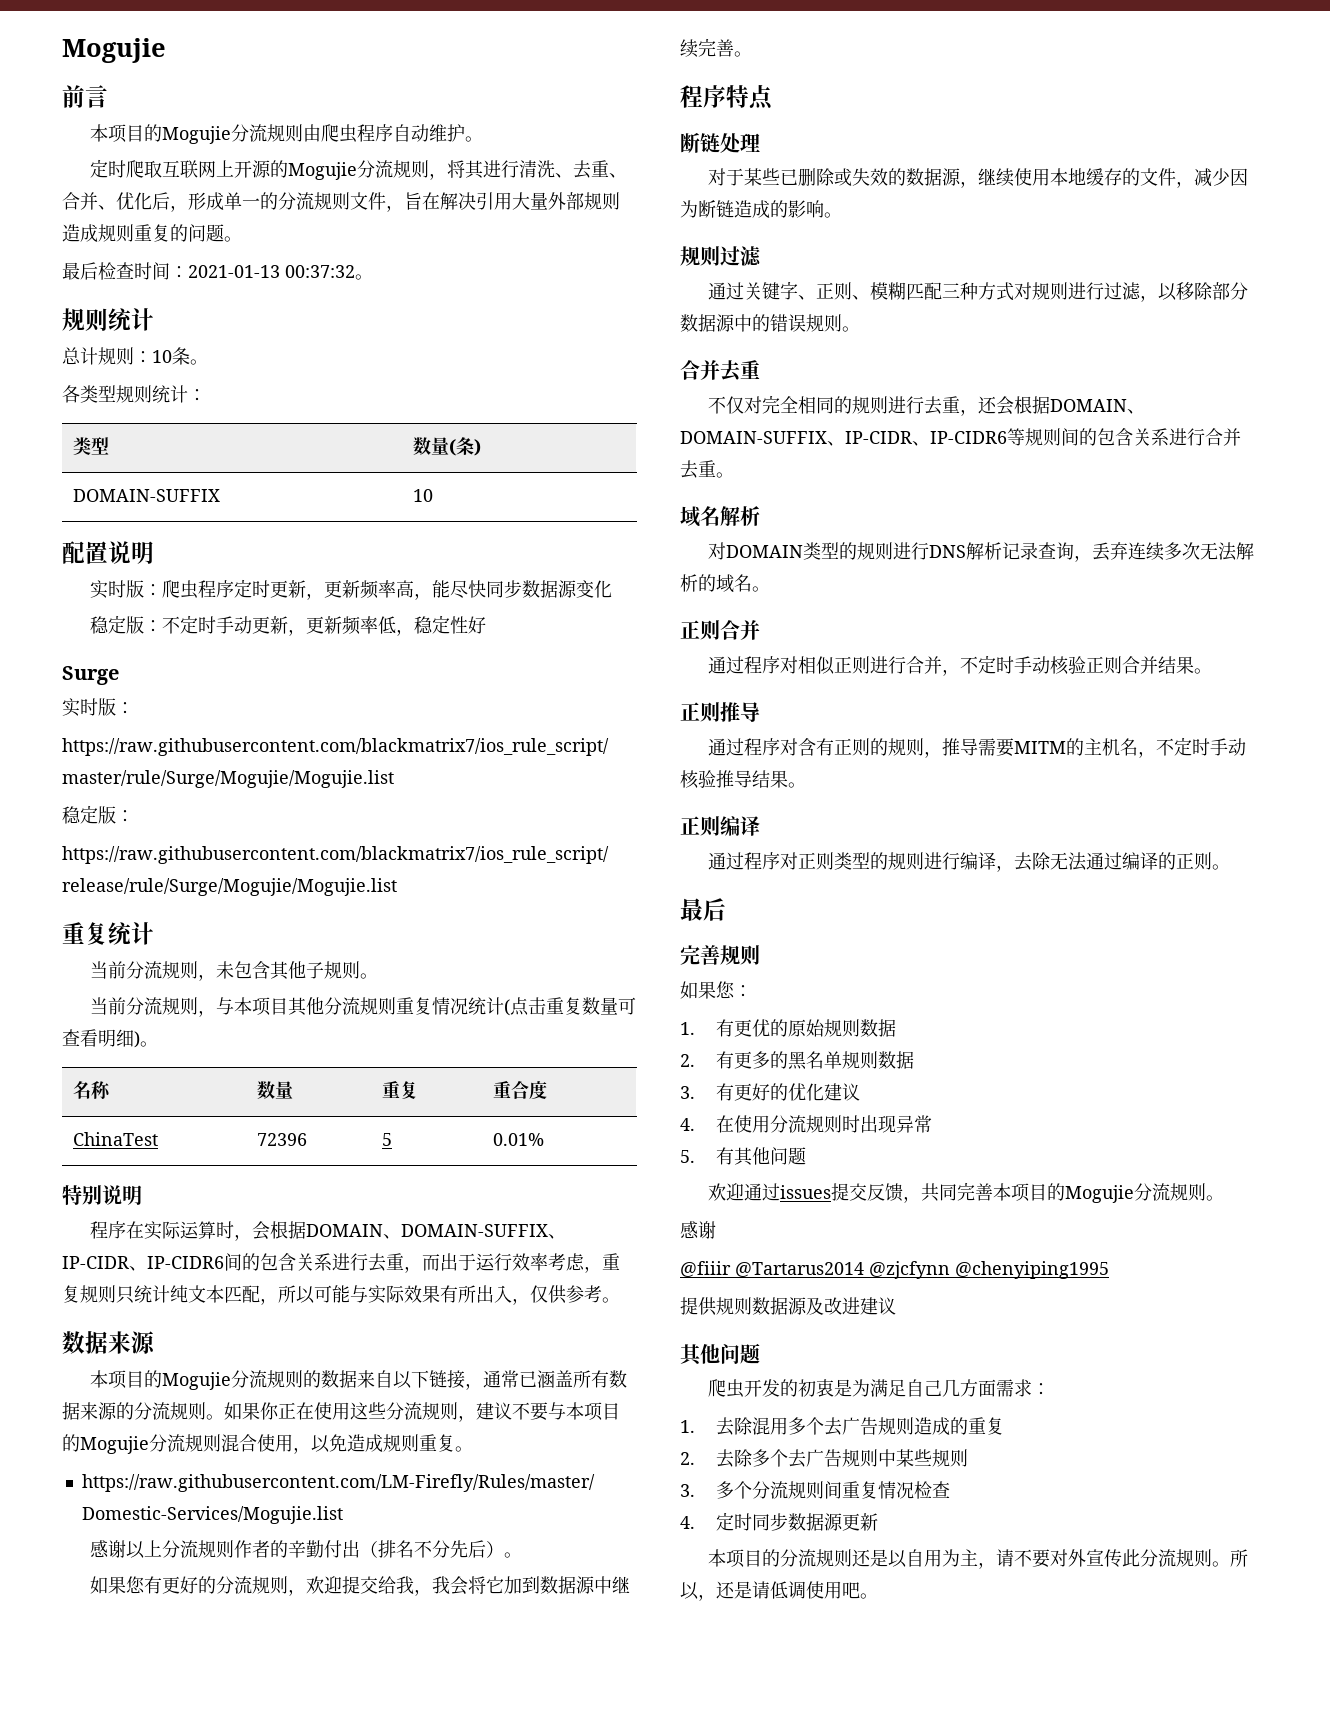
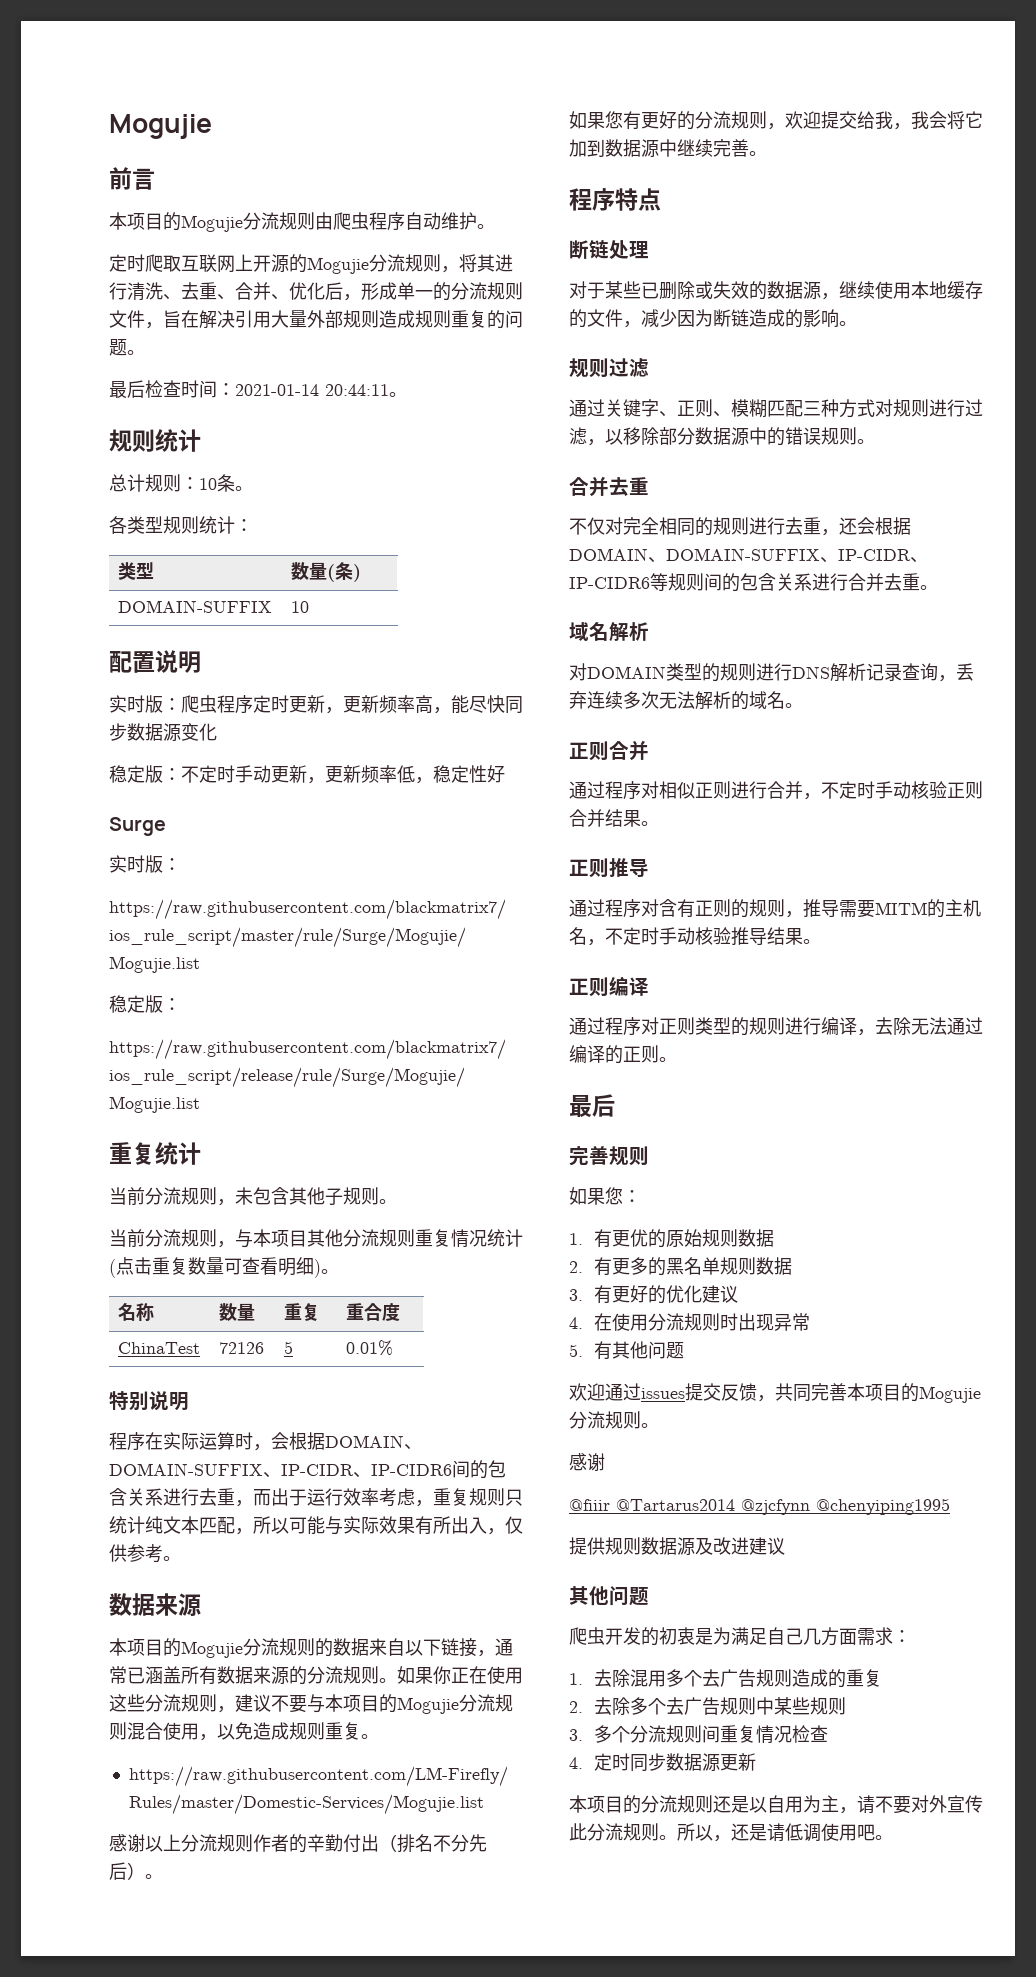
[188,265,355,278] 2021-01-13 00:37:32 -> [235,384,389,396] 2021-01-14 20:44:11
[256,1133,307,1146] 72396 -> [219,1342,265,1354] 72126

